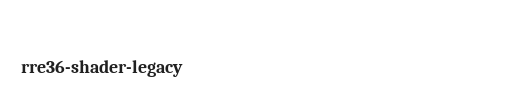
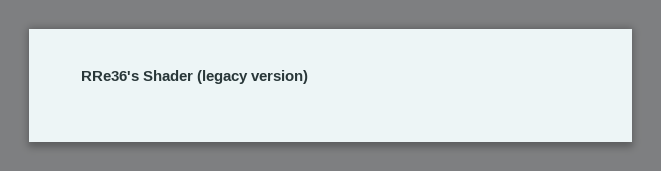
[21,60,183,77] rre36-shader-legacy -> [81,70,309,84] RRe36's Shader (legacy version)

